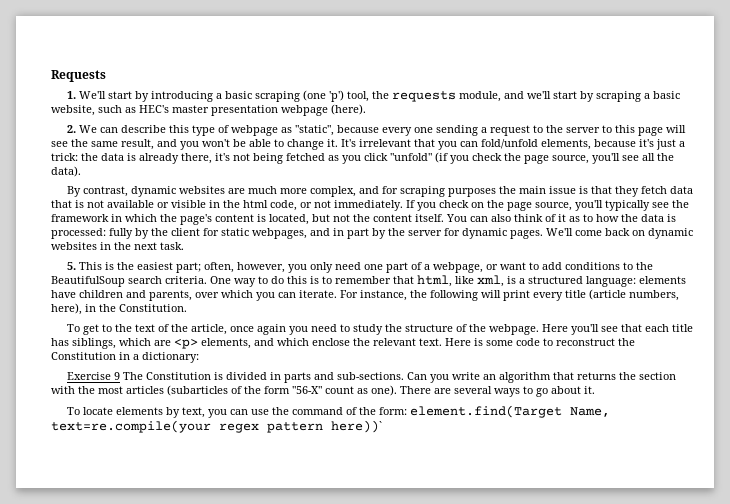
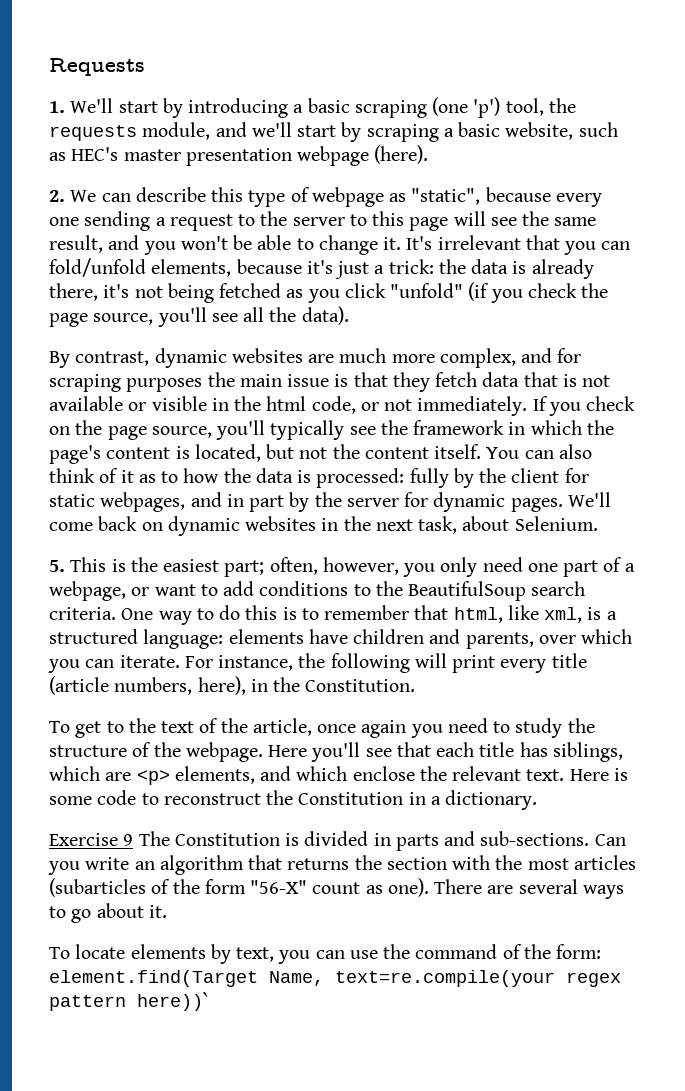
[160,242,184,250] task. -> [418,516,598,534] task, about Selenium.
[142,352,199,363] dictionary: -> [445,790,538,810] dictionary.

